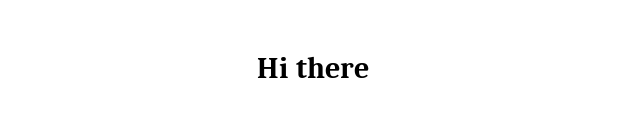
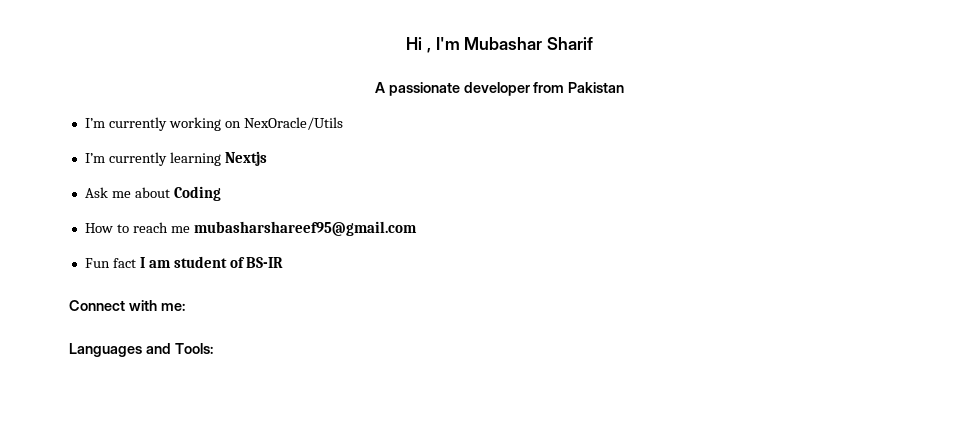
[296,56,370,78] there -> [426,37,593,53] [374,82,625,96] [84,117,343,131] [84,151,267,166] [84,186,221,201] [84,221,417,236] [84,256,284,268] [69,300,185,311] [69,343,213,357] , I'm Mubashar Sharif // A passionate developer from Pakistan // I’m currently working on NexOracle/Utils // I’m currently learning Nextjs // Ask me about Coding // How to reach me mubasharshareef95@gmail.com // Fun fact I am student of BS-IR // Connect with me: // Languages and Tools:

